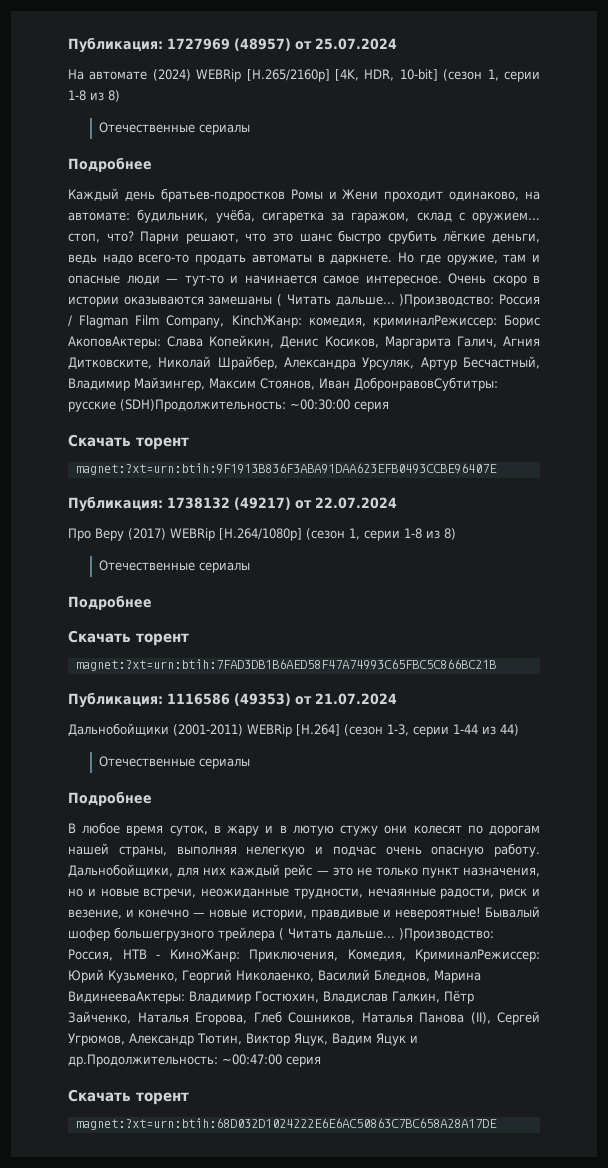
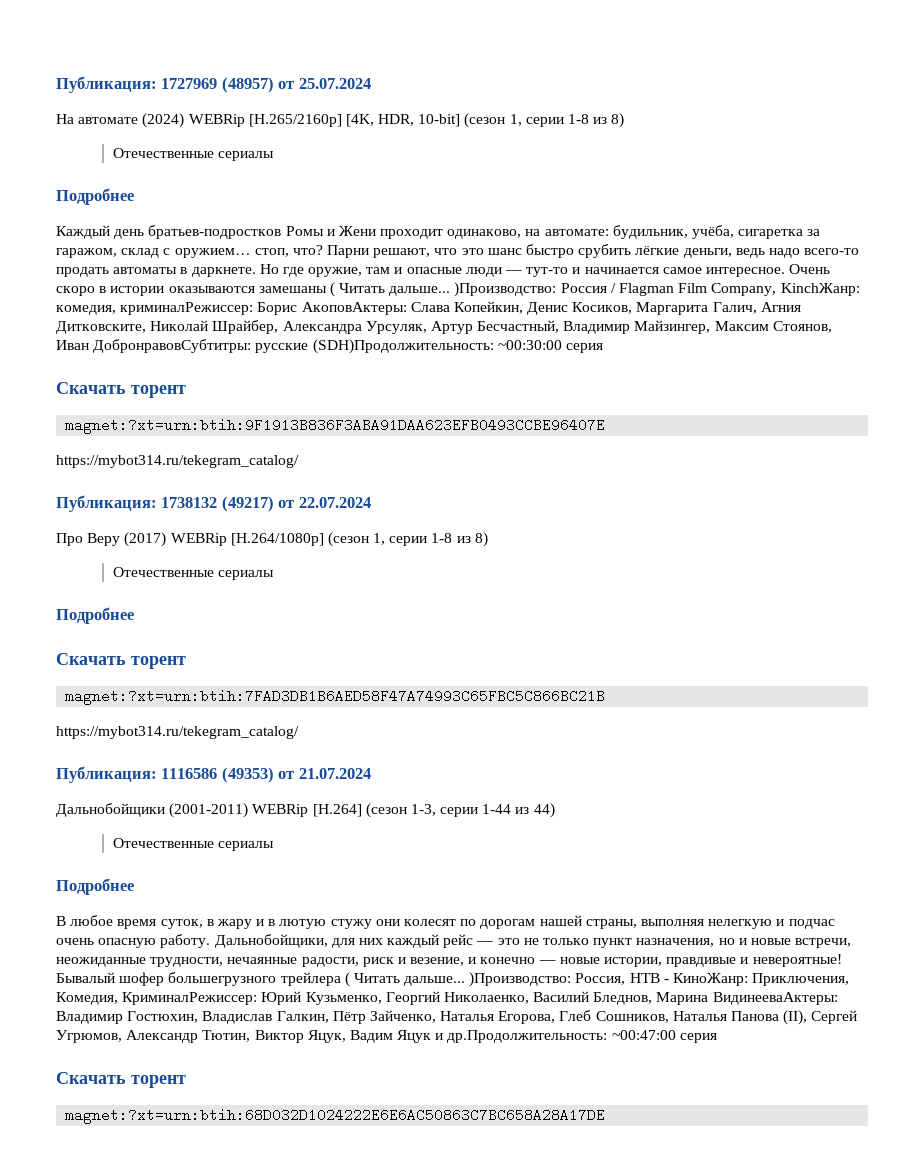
(497, 469) none -> [56,455,299,468] // https://mybot314.ru/tekegram_catalog/
(496, 665) none -> [56,726,299,739] // https://mybot314.ru/tekegram_catalog/

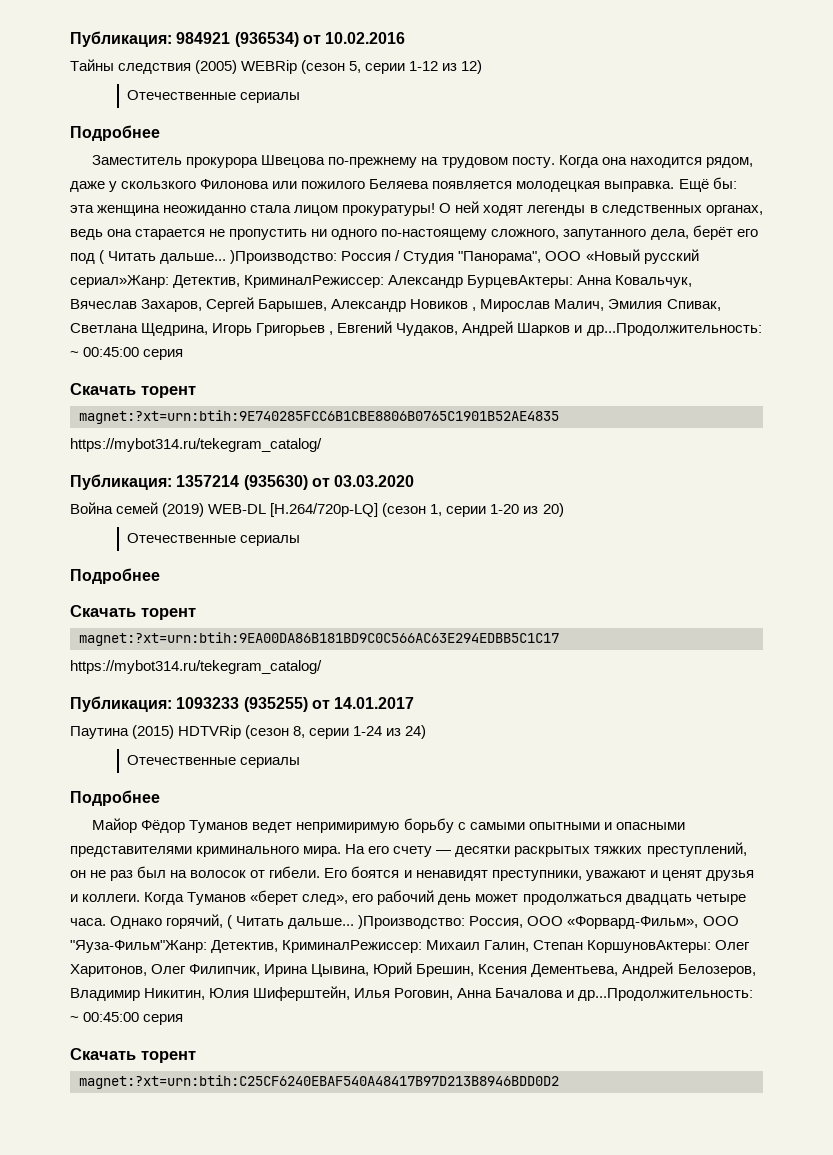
[56,76,371,93] [56,113,625,128] [112,148,275,161] [56,188,134,205] [56,225,821,239] [56,244,860,258] [56,264,831,277] [56,286,327,296] Публикация: 1727969 (48957) от 25.07.2024 // На автомате (2024) WEBRip [H.265/2160p] [4K, HDR, 10-bit] (сезон 1, серии 1-8 из 8) // Отечественные сериалы // Подробнее // Каждый день братьев-подростков Ромы и Жени проходит одинаково, на автомате: будильник, учёба, сигаретка за гаражом, склад с оружием… стоп, что? Парни решают, что это шанс быстро срубить лёгкие деньги, ведь надо всего-то продать автоматы в даркнете. Но где оружие, там и опасные люди — тут-то и начинается самое интересное. Очень скоро в истории оказываются замешаны -> [70,31,406,47] [70,59,483,74] [127,90,301,103] [70,125,160,141] [92,155,753,168] [70,177,737,192] [70,201,763,216] [70,225,758,240] [70,253,95,264] Публикация: 984921 (936534) от 10.02.2016 // Тайны следствия (2005) WEBRip (сезон 5, серии 1-12 из 12) // Отечественные сериалы // Подробнее // Заместитель прокурора Швецова по-прежнему на трудовом посту. Когда она находится рядом, даже у скользкого Филонова или пожилого Беляева появляется молодецкая выправка. Ещё бы: эта женщина неожиданно стала лицом прокуратуры! О ней ходят легенды в следственных органах, ведь она старается не пропустить ни одного по-настоящему сложного, запутанного дела, берёт его под
[619,283,860,296] [56,301,801,315] [56,320,832,334] [56,339,603,354] [56,382,186,398] [65,418,606,434] [56,455,299,468] [56,495,371,512] [56,532,488,547] Flagman Film Company, KinchЖанр: комедия, криминалРежиссер: Борис АкоповАктеры: Слава Копейкин, Денис Косиков, Маргарита Галич, Агния Дитковските, Николай Шрайбер, Александра Урсуляк, Артур Бесчастный, Владимир Майзингер, Максим Стоянов, Иван ДобронравовСубтитры: русские (SDH)Продолжительность: ~00:30:00 серия // Скачать торент // magnet:?xt=urn:btih:9F1913B836F3ABA91DAA623EFB0493CCBE96407E // https://mybot314.ru/tekegram_catalog/ // Публикация: 1738132 (49217) от 22.07.2024 // Про Веру (2017) WEBRip [H.264/1080p] (сезон 1, серии 1-8 из 8) -> [403,249,699,264] [70,275,693,288] [70,297,721,312] [70,321,762,336] [70,347,184,360] [70,383,196,398] [79,410,559,424] [70,438,322,452] [70,474,415,490] [70,502,564,517] Студия "Панорама", ООО «Новый русский сериал»Жанр: Детектив, КриминалРежиссер: Александр БурцевАктеры: Анна Ковальчук, Вячеслав Захаров, Сергей Барышев, Александр Новиков , Мирослав Малич, Эмилия Спивак, Светлана Щедрина, Игорь Григорьев , Евгений Чудаков, Андрей Шарков и др...Продолжительность: ~ 00:45:00 серия // Скачать торент // magnet:?xt=urn:btih:9E740285FCC6B1CBE8806B0765C1901B52AE4835 // https://mybot314.ru/tekegram_catalog/ // Публикация: 1357214 (935630) от 03.03.2020 // Война семей (2019) WEB-DL [H.264/720p-LQ] (сезон 1, серии 1-20 из 20)
[65,689,606,705] [56,726,299,739] [56,766,371,783] [56,803,555,818] [112,838,275,851] [56,878,134,895] [56,915,835,929] [56,934,852,948] [56,954,842,967] [56,972,341,986] magnet:?xt=urn:btih:7FAD3DB1B6AED58F47A74993C65FBC5C866BC21B // https://mybot314.ru/tekegram_catalog/ // Публикация: 1116586 (49353) от 21.07.2024 // Дальнобойщики (2001-2011) WEBRip [H.264] (сезон 1-3, серии 1-44 из 44) // Отечественные сериалы // Подробнее // В любое время суток, в жару и в лютую стужу они колесят по дорогам нашей страны, выполняя нелегкую и подчас очень опасную работу. Дальнобойщики, для них каждый рейс — это не только пункт назначения, но и новые встречи, неожиданные трудности, нечаянные радости, риск и везение, и конечно — новые истории, правдивые и невероятные! Бывалый шофер большегрузного трейлера -> [79,632,559,646] [70,660,322,674] [70,696,415,712] [70,725,427,739] [127,755,301,768] [70,790,160,806] [92,818,685,833] [70,842,747,857] [70,866,754,881] [70,890,746,905] [70,914,224,929] magnet:?xt=urn:btih:9EA00DA86B181BD9C0C566AC63E294EDBB5C1C17 // https://mybot314.ru/tekegram_catalog/ // Публикация: 1093233 (935255) от 14.01.2017 // Паутина (2015) HDTVRip (сезон 8, серии 1-24 из 24) // Отечественные сериалы // Подробнее // Майор Фёдор Туманов ведет непримиримую борьбу с самыми опытными и опасными представителями криминального мира. На его счету — десятки раскрытых тяжких преступлений, он не раз был на волосок от гибели. Его боятся и ненавидят преступники, уважают и ценят друзья и коллеги. Когда Туманов «берет след», его рабочий день может продолжаться двадцать четыре часа. Однако горячий,
[629,973,850,986] [56,991,838,1005] [56,1010,858,1025] [56,1030,717,1043] [56,1072,186,1088] [65,1108,606,1124] НТВ - КиноЖанр: Приключения, Комедия, КриминалРежиссер: Юрий Кузьменко, Георгий Николаенко, Василий Бледнов, Марина ВидинееваАктеры: Владимир Гостюхин, Владислав Галкин, Пётр Зайченко, Наталья Егорова, Глеб Сошников, Наталья Панова (II), Сергей Угрюмов, Александр Тютин, Виктор Яцук, Вадим Яцук и др.Продолжительность: ~00:47:00 серия // Скачать торент // magnet:?xt=urn:btih:68D032D1024222E6E6AC50863C7BC658A28A17DE -> [527,916,739,929] [70,940,751,953] [70,962,756,977] [70,986,754,1001] [70,1012,184,1025] [70,1048,196,1063] [79,1075,559,1089] ООО «Форвард-Фильм», ООО "Яуза-Фильм"Жанр: Детектив, КриминалРежиссер: Михаил Галин, Степан КоршуновАктеры: Олег Харитонов, Олег Филипчик, Ирина Цывина, Юрий Брешин, Ксения Дементьева, Андрей Белозеров, Владимир Никитин, Юлия Шиферштейн, Илья Роговин, Анна Бачалова и др...Продолжительность: ~ 00:45:00 серия // Скачать торент // magnet:?xt=urn:btih:C25CF6240EBAF540A48417B97D213B8946BDD0D2

